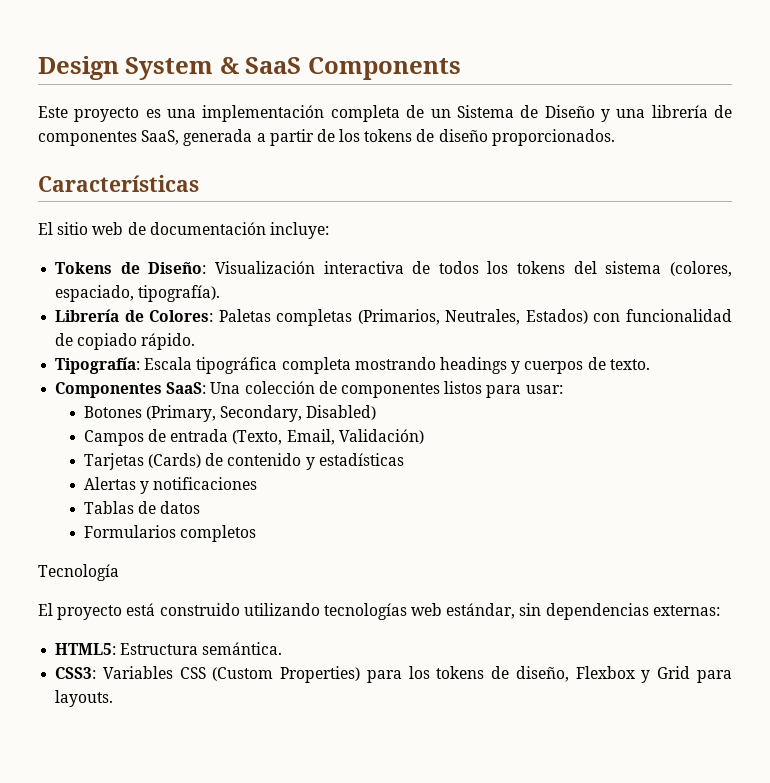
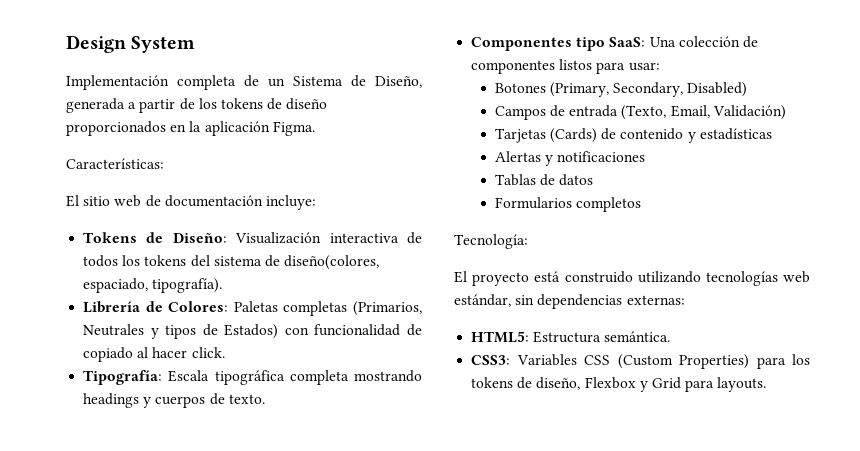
[219,57,461,80] [38,105,325,122] & SaaS Components // Este proyecto es una implementación -> [66,75,169,90] // Implementación
[544,105,732,122] [38,130,180,146] Diseño y una librería de componentes SaaS, -> [375,76,422,88] Diseño,
[491,129,615,146] [38,175,199,192] proporcionados. // Características -> [66,121,315,136] [66,158,164,169] proporcionados en la aplicación Figma. // Características:
[669,261,732,277] (colores, -> [264,255,380,270] de diseño(colores,
[445,309,521,325] Neutrales, -> [83,324,218,339] Neutrales y tipos de
[141,333,196,350] rápido. -> [137,347,225,358] al hacer click.
(163, 390) none -> [576,37,606,51] tipo
[38,564,119,581] Tecnología -> [454,234,528,249] Tecnología:

